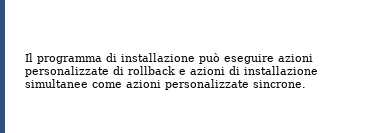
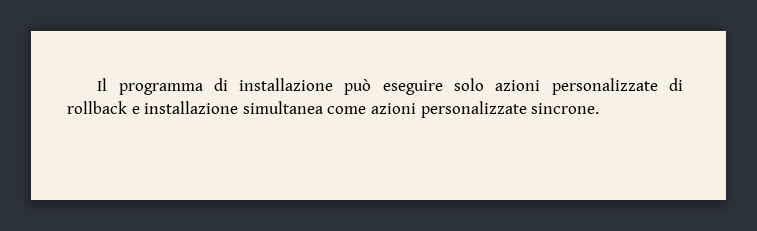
(274, 59) none -> [454,78,485,91] solo
[190,66,318,75] [25,79,88,88] azioni di installazione simultanee -> [144,101,323,114] installazione simultanea

